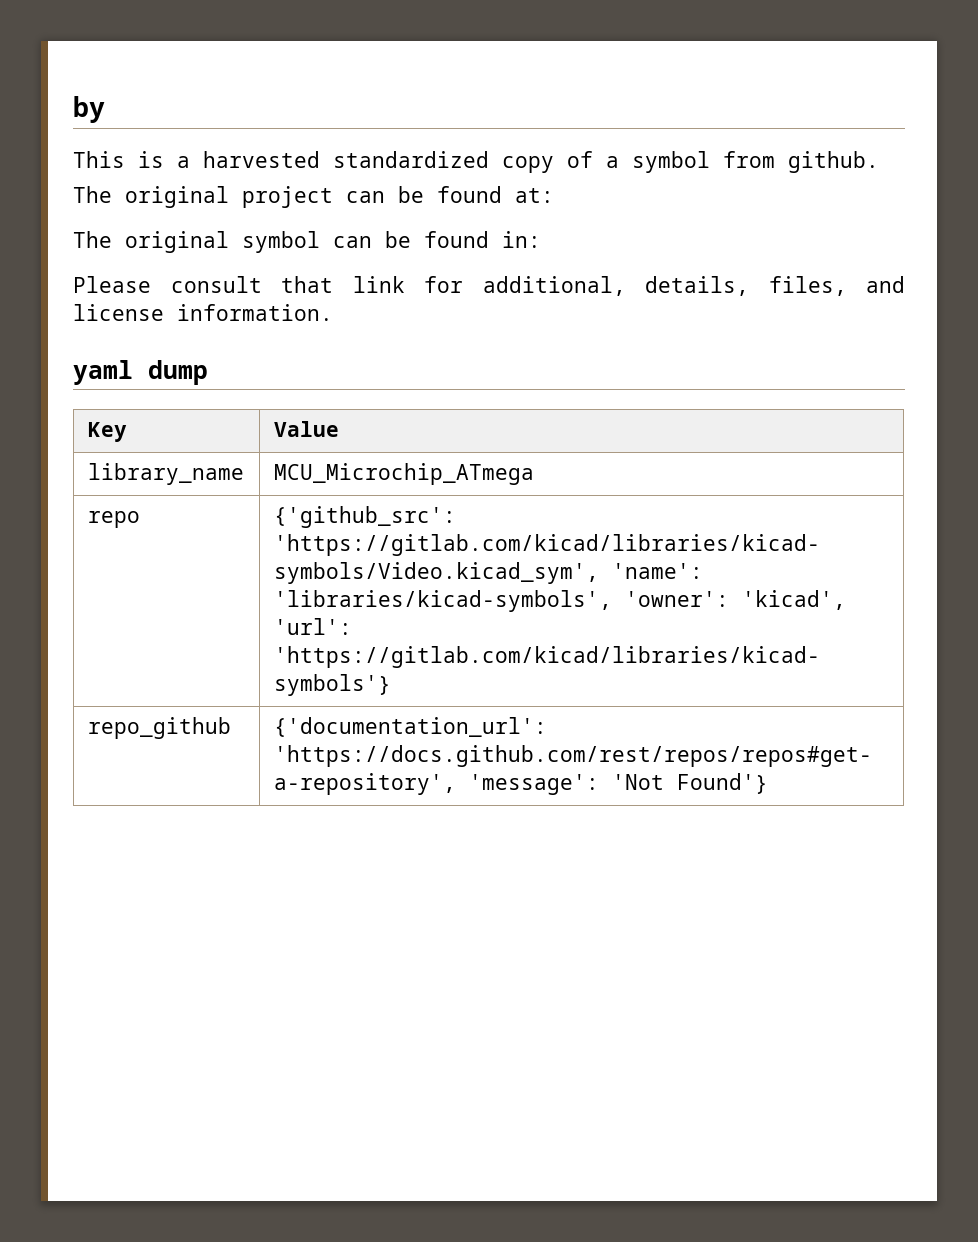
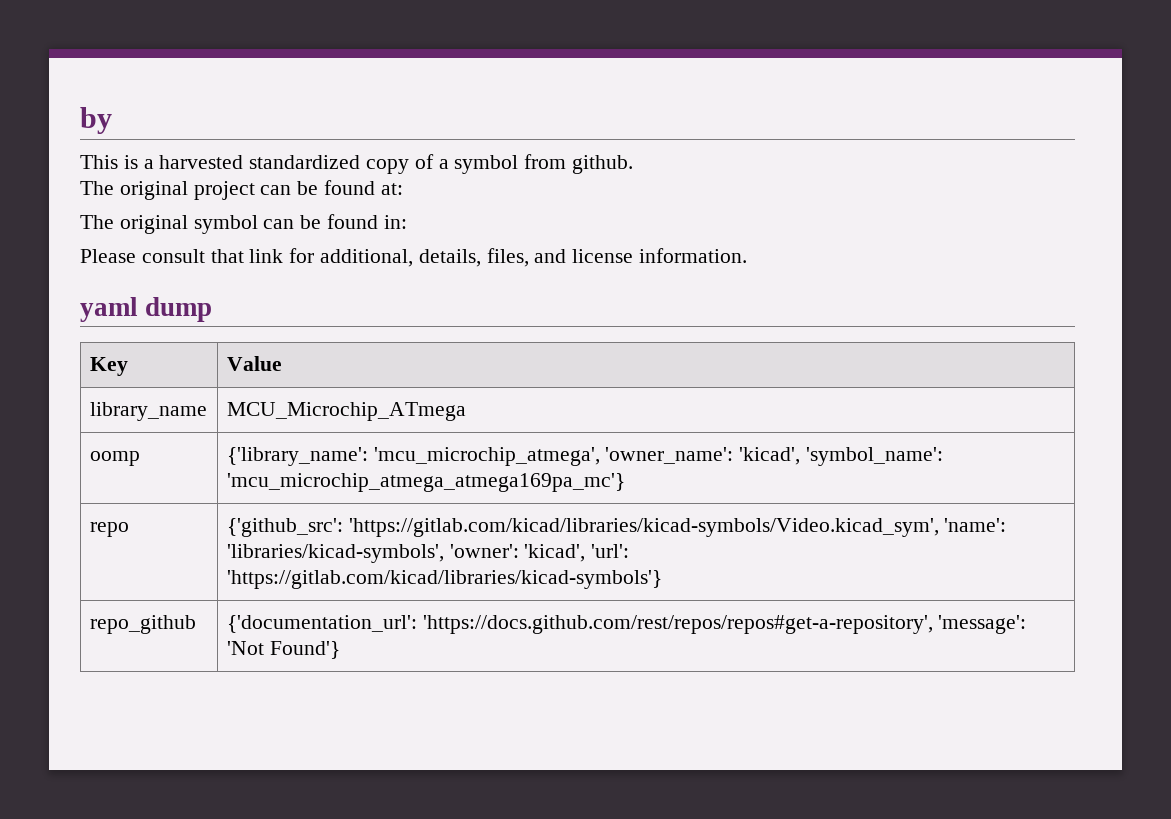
(534, 474) none -> [89,451,140,466] [226,447,943,466] [226,473,625,492] // oomp | {'library_name': 'mcu_microchip_atmega', 'owner_name': 'kicad', 'symbol_name': 'mcu_microchip_atmega_atmega169pa_mc'}

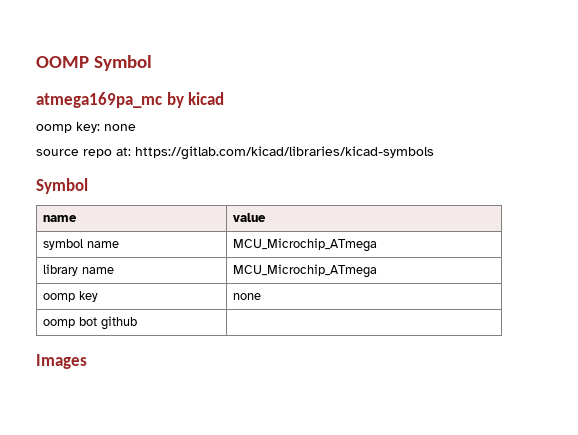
[80,107,112,134] [80,154,634,174] [80,180,403,200] [80,214,407,234] [80,248,748,267] [80,297,213,322] [89,357,128,376] [226,356,282,371] [89,402,207,421] [226,402,466,421] [89,451,140,466] [226,447,943,466] [226,473,625,492] [89,522,129,537] [226,518,1007,537] [226,544,630,563] [226,570,662,589] [89,615,196,634] [226,615,1027,634] [226,641,340,659] by // This is a harvested standardized copy of a symbol from github. // The original project can be found at: // The original symbol can be found in: // Please consult that link for additional, details, files, and license information. // yaml dump // Key | Value // library_name | MCU_Microchip_ATmega // oomp | {'library_name': 'mcu_microchip_atmega', 'owner_name': 'kicad', 'symbol_name': 'mcu_microchip_atmega_atmega169pa_mc'} // repo | {'github_src': 'https://gitlab.com/kicad/libraries/kicad-symbols/Video.kicad_sym', 'name': 'libraries/kicad-symbols', 'owner': 'kicad', 'url': 'https://gitlab.com/kicad/libraries/kicad-symbols'} // repo_github | {'documentation_url': 'https://docs.github.com/rest/repos/repos#get-a-repository', 'message': 'Not Found'} -> [36,55,152,71] [36,92,225,108] [36,122,136,133] [36,146,434,160] [36,178,88,194] [43,215,78,222] [233,213,267,222] [43,239,120,250] [233,238,378,252] [43,264,115,276] [233,264,378,278] [43,291,99,302] [233,293,262,300] [43,316,138,330] [36,354,87,369] OOMP Symbol // atmega169pa_mc by kicad // oomp key: none // source repo at: https://gitlab.com/kicad/libraries/kicad-symbols // Symbol // name | value // symbol name | MCU_Microchip_ATmega // library name | MCU_Microchip_ATmega // oomp key | none // oomp bot github | // Images

